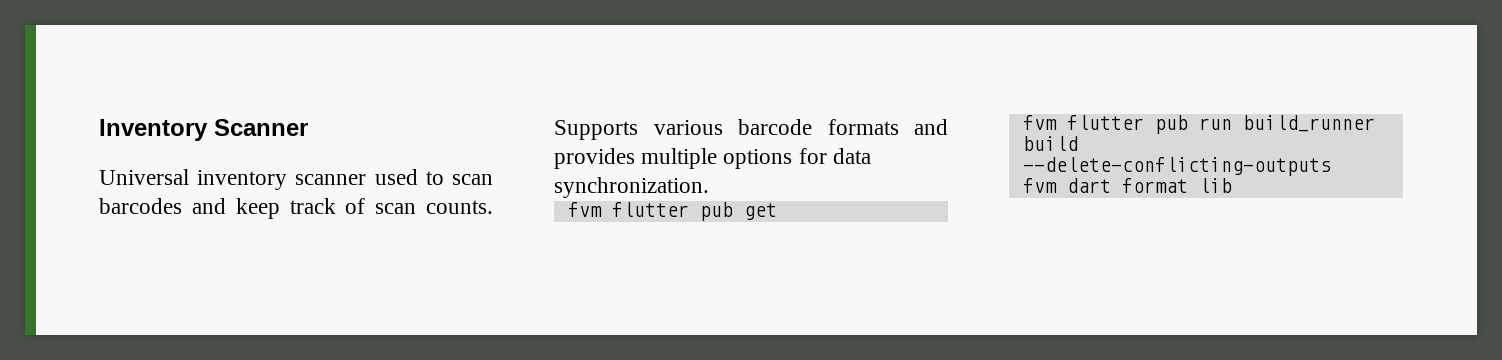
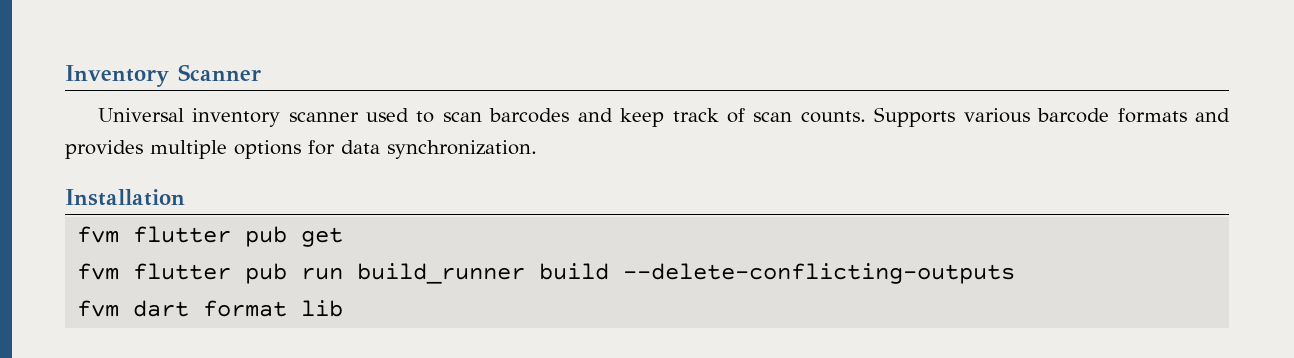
(709, 187) none -> [65,189,185,206] // Installation

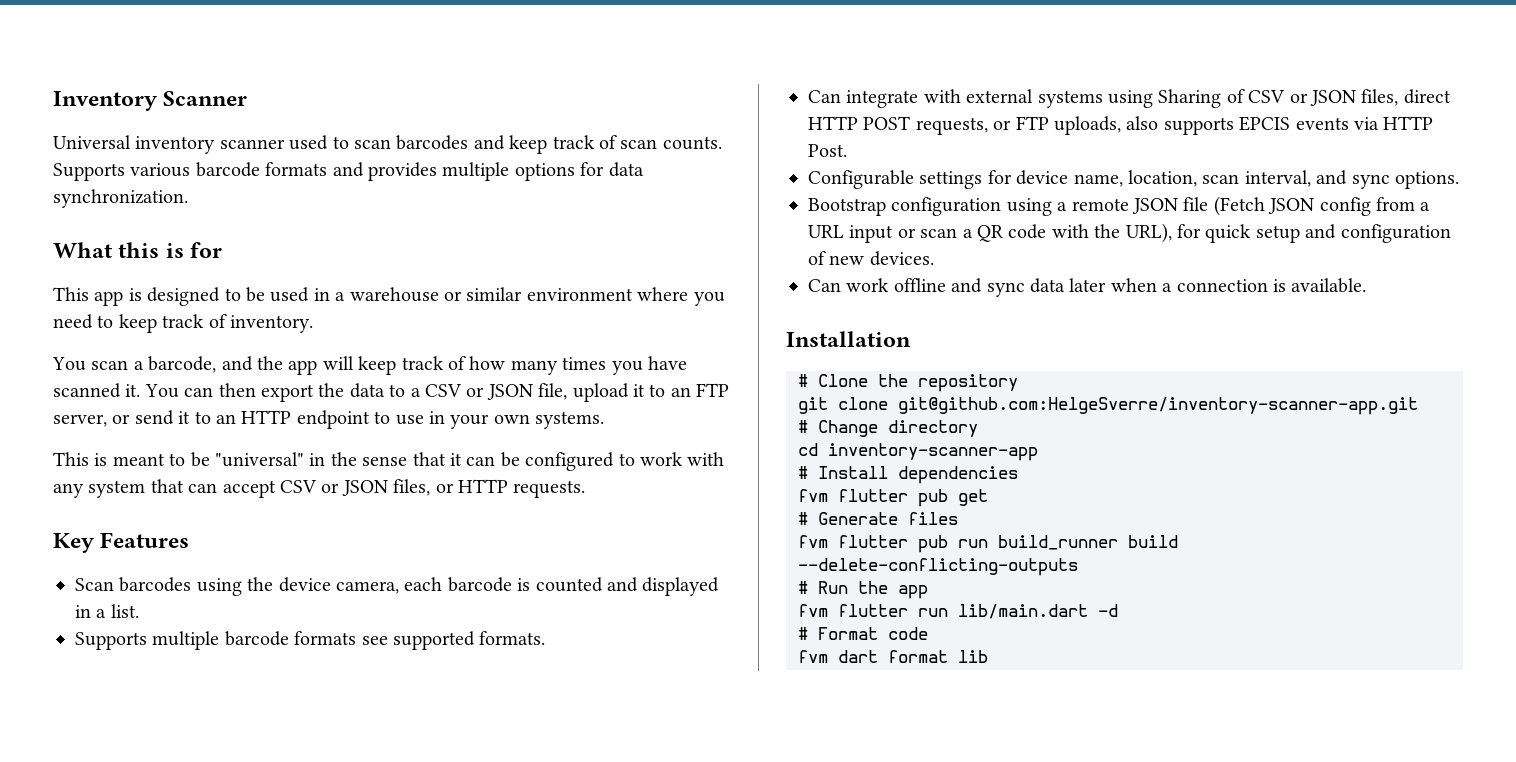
[65,189,185,206] Installation -> [53,242,223,258] [53,287,725,306] [53,314,313,333] [52,356,687,375] [53,383,730,402] [53,410,605,429] [53,452,725,471] [53,479,586,498] [53,532,190,553] [75,577,720,596] [75,604,139,618] [75,631,546,650] [808,89,1451,108] [808,116,1434,135] [808,144,847,157] [808,170,1459,189] [808,196,1431,216] [808,223,1451,243] [808,251,934,266] [808,278,1367,297] [786,331,911,347] [798,374,1018,392] [798,397,1418,415] [798,420,978,437] [798,443,1038,461] [798,466,1018,484] What this is for // This app is designed to be used in a warehouse or similar environment where you need to keep track of inventory. // You scan a barcode, and the app will keep track of how many times you have scanned it. You can then export the data to a CSV or JSON file, upload it to an FTP server, or send it to an HTTP endpoint to use in your own systems. // This is meant to be "universal" in the sense that it can be configured to work with any system that can accept CSV or JSON files, or HTTP requests. // Key Features // Scan barcodes using the device camera, each barcode is counted and displayed in a list. // Supports multiple barcode formats see supported formats. // Can integrate with external systems using Sharing of CSV or JSON files, direct HTTP POST requests, or FTP uploads, also supports EPCIS events via HTTP Post. // Configurable settings for device name, location, scan interval, and sync options. // Bootstrap configuration using a remote JSON file (Fetch JSON config from a URL input or scan a QR code with the URL), for quick setup and configuration of new devices. // Can work offline and sync data later when a connection is available. // Installation // # Clone the repository // git clone git@github.com:HelgeSverre/inventory-scanner-app.git // # Change directory // cd inventory-scanner-app // # Install dependencies
(344, 237) none -> [798,512,958,525] // # Generate files
(1016, 273) none -> [798,581,928,599] [798,604,1118,619] [798,627,928,640] // # Run the app // fvm flutter run lib/main.dart -d // # Format code

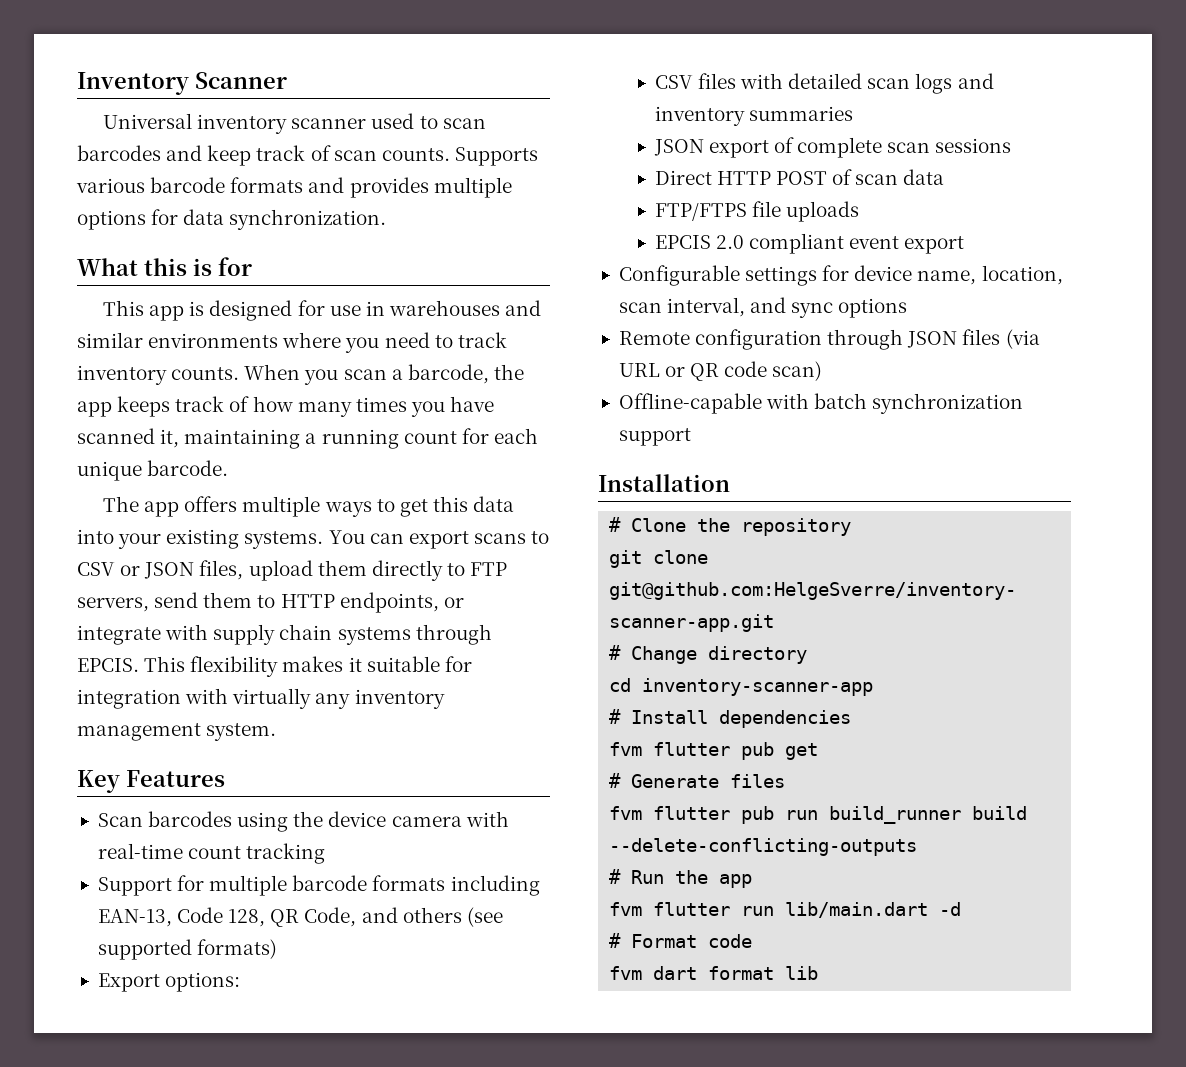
[224,287,725,306] [53,314,313,333] [52,357,86,371] to be used in a warehouse or similar environment where you need to keep track of inventory. // You -> [297,300,542,316] [77,332,507,353] [77,364,339,385] for use in warehouses and similar environments where you need to track inventory counts. When you
[221,356,397,375] and the app will keep -> [493,364,524,380] [77,396,171,417] the app keeps
[125,383,730,402] [53,410,605,429] [53,452,725,471] [53,479,586,498] it. You can then export the data to a CSV or JSON file, upload it to an FTP server, or send it to an HTTP endpoint to use in your own systems. // This is meant to be "universal" in the sense that it can be configured to work with any system that can accept CSV or JSON files, or HTTP requests. -> [160,428,538,449] [77,460,229,481] [103,496,515,517] [77,529,550,549] [77,560,508,581] [77,592,464,613] [77,624,492,645] [77,656,472,677] [77,688,445,709] [77,723,277,741] it, maintaining a running count for each unique barcode. // The app offers multiple ways to get this data into your existing systems. You can export scans to CSV or JSON files, upload them directly to FTP servers, send them to HTTP endpoints, or integrate with supply chain systems through EPCIS. This flexibility makes it suitable for integration with virtually any inventory management system.
[336,577,720,596] [75,604,139,618] [75,631,546,650] [808,89,1451,108] [808,116,1434,135] [808,144,847,157] camera, each barcode is counted and displayed in a list. // Supports multiple barcode formats see supported formats. // Can integrate with external systems using Sharing of CSV or JSON files, direct HTTP POST requests, or FTP uploads, also supports EPCIS events via HTTP Post. -> [391,811,509,827] [97,843,326,864] [97,875,540,896] [97,907,503,927] [97,939,278,960] [97,972,241,992] [654,73,994,94] [654,106,853,126] [653,137,1012,158] [654,169,945,185] [654,201,859,222] [654,233,965,254] camera with real-time count tracking // Support for multiple barcode formats including EAN-13, Code 128, QR Code, and others (see supported formats) // Export options: // CSV files with detailed scan logs and inventory summaries // JSON export of complete scan sessions // Direct HTTP POST of scan data // FTP/FTPS file uploads // EPCIS 2.0 compliant event export
[1395,171,1459,189] [808,196,1431,216] [808,223,1451,243] [808,251,934,266] [808,278,1367,297] options. // Bootstrap configuration using a remote JSON file (Fetch JSON config from a URL input or scan a QR code with the URL), for quick setup and configuration of new devices. // Can work offline and sync data later when a connection is available. -> [838,298,908,318] [618,329,1040,350] [618,361,823,381] [618,393,1024,414] [618,428,691,446] options // Remote configuration through JSON files (via URL or QR code scan) // Offline-capable with batch synchronization support

